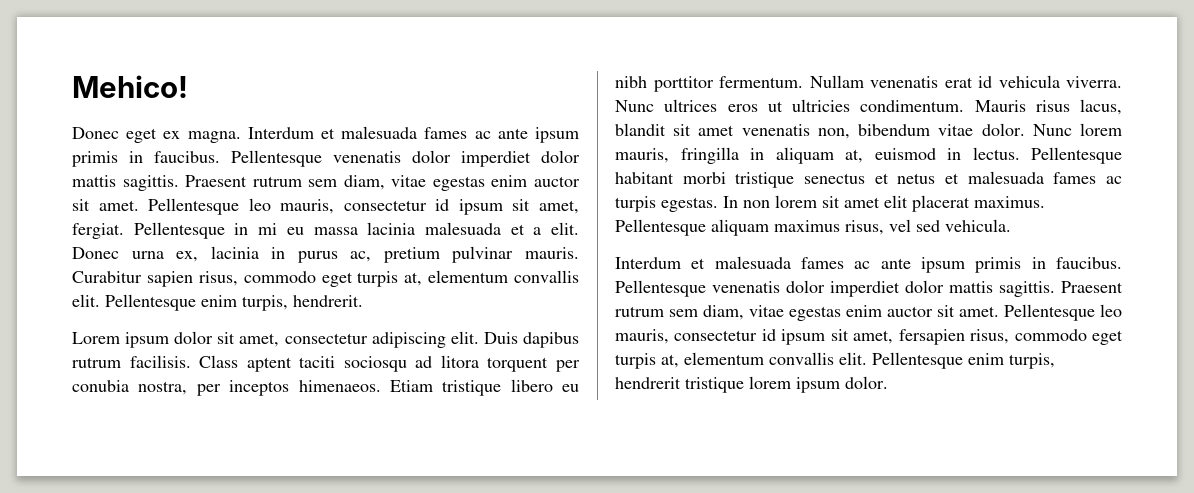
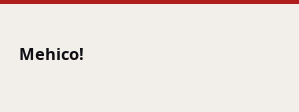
[72,126,579,143] [72,150,580,167] [72,175,580,191] [72,198,579,215] [72,222,579,239] [72,246,579,263] [72,270,579,287] [72,294,363,311] [72,331,579,348] [72,355,580,372] [72,379,579,396] [615,75,1122,92] [615,99,1122,115] [615,123,1122,139] [615,147,1122,164] [615,171,1122,188] [615,195,1045,212] [615,219,1011,236] [615,256,1122,273] [615,280,1123,297] [615,304,1122,321] [615,329,1123,345] [615,352,1055,369] [615,376,888,393] // Donec eget ex magna. Interdum et malesuada fames ac ante ipsum primis in faucibus. Pellentesque venenatis dolor imperdiet dolor mattis sagittis. Praesent rutrum sem diam, vitae egestas enim auctor sit amet. Pellentesque leo mauris, consectetur id ipsum sit amet, fergiat. Pellentesque in mi eu massa lacinia malesuada et a elit. Donec urna ex, lacinia in purus ac, pretium pulvinar mauris. Curabitur sapien risus, commodo eget turpis at, elementum convallis elit. Pellentesque enim turpis, hendrerit. // Lorem ipsum dolor sit amet, consectetur adipiscing elit. Duis dapibus rutrum facilisis. Class aptent taciti sociosqu ad litora torquent per conubia nostra, per inceptos himenaeos. Etiam tristique libero eu nibh porttitor fermentum. Nullam venenatis erat id vehicula viverra. Nunc ultrices eros ut ultricies condimentum. Mauris risus lacus, blandit sit amet venenatis non, bibendum vitae dolor. Nunc lorem mauris, fringilla in aliquam at, euismod in lectus. Pellentesque habitant morbi tristique senectus et netus et malesuada fames ac turpis egestas. In non lorem sit amet elit placerat maximus. Pellentesque aliquam maximus risus, vel sed vehicula. // Interdum et malesuada fames ac ante ipsum primis in faucibus. Pellentesque venenatis dolor imperdiet dolor mattis sagittis. Praesent rutrum sem diam, vitae egestas enim auctor sit amet. Pellentesque leo mauris, consectetur id ipsum sit amet, fersapien risus, commodo eget turpis at, elementum convallis elit. Pellentesque enim turpis, hendrerit tristique lorem ipsum dolor. -> (84, 54) none

